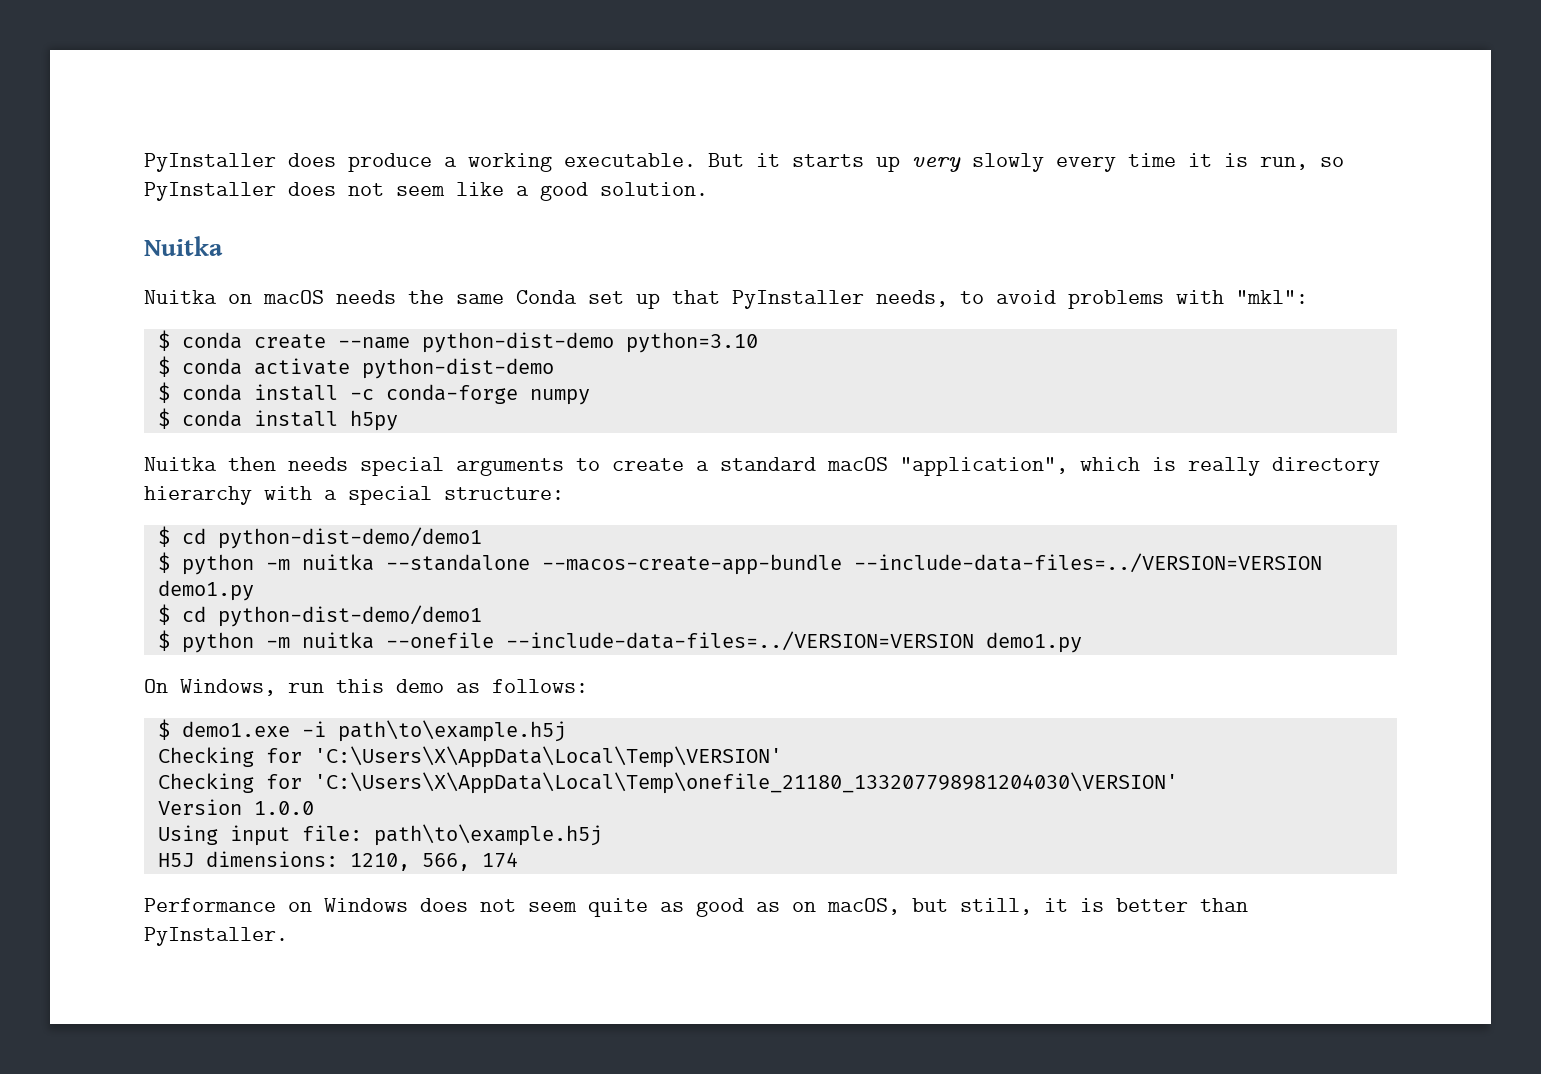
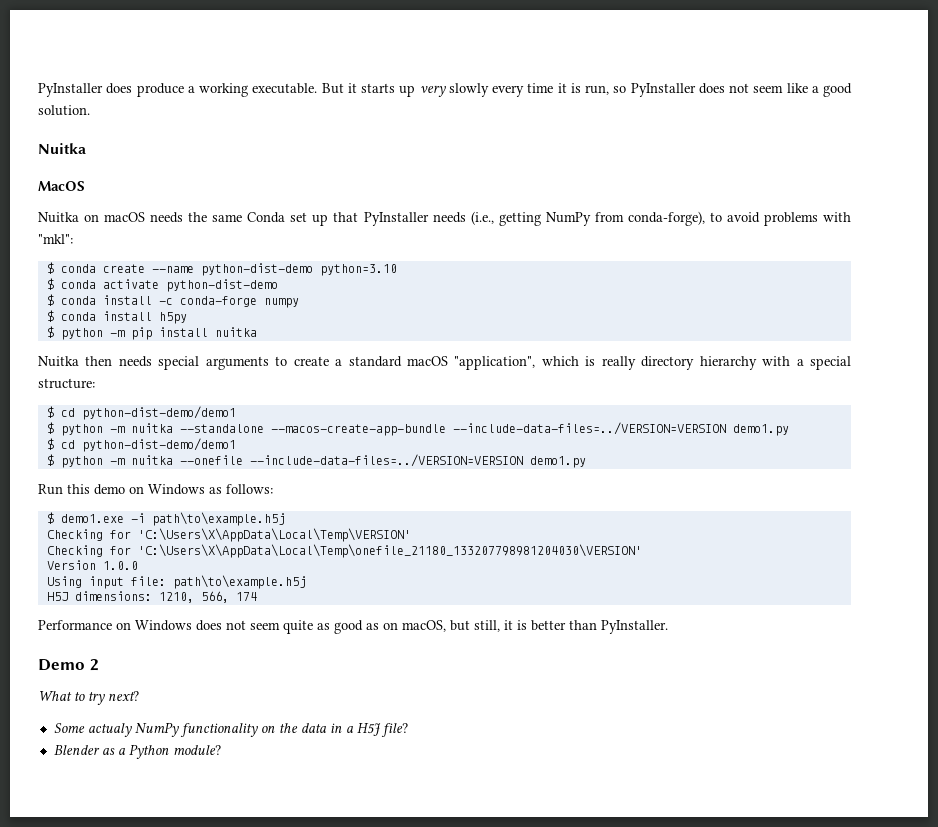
(223, 246) none -> [38,181,85,191] // MacOS
[876,290,948,307] needs, -> [432,211,705,226] needs (i.e., getting NumPy from conda-forge),
(398, 420) none -> [46,326,257,340] // $ python -m pip install nuitka
[144,679,444,696] On Windows, run this demo -> [38,484,205,495] Run this demo on Windows
(288, 936) none -> [38,659,99,671] [38,691,139,705] [53,722,408,737] [53,744,221,759] // Demo 2 // What to try next? // Some actualy NumPy functionality on the data in a H5J file? // Blender as a Python module?

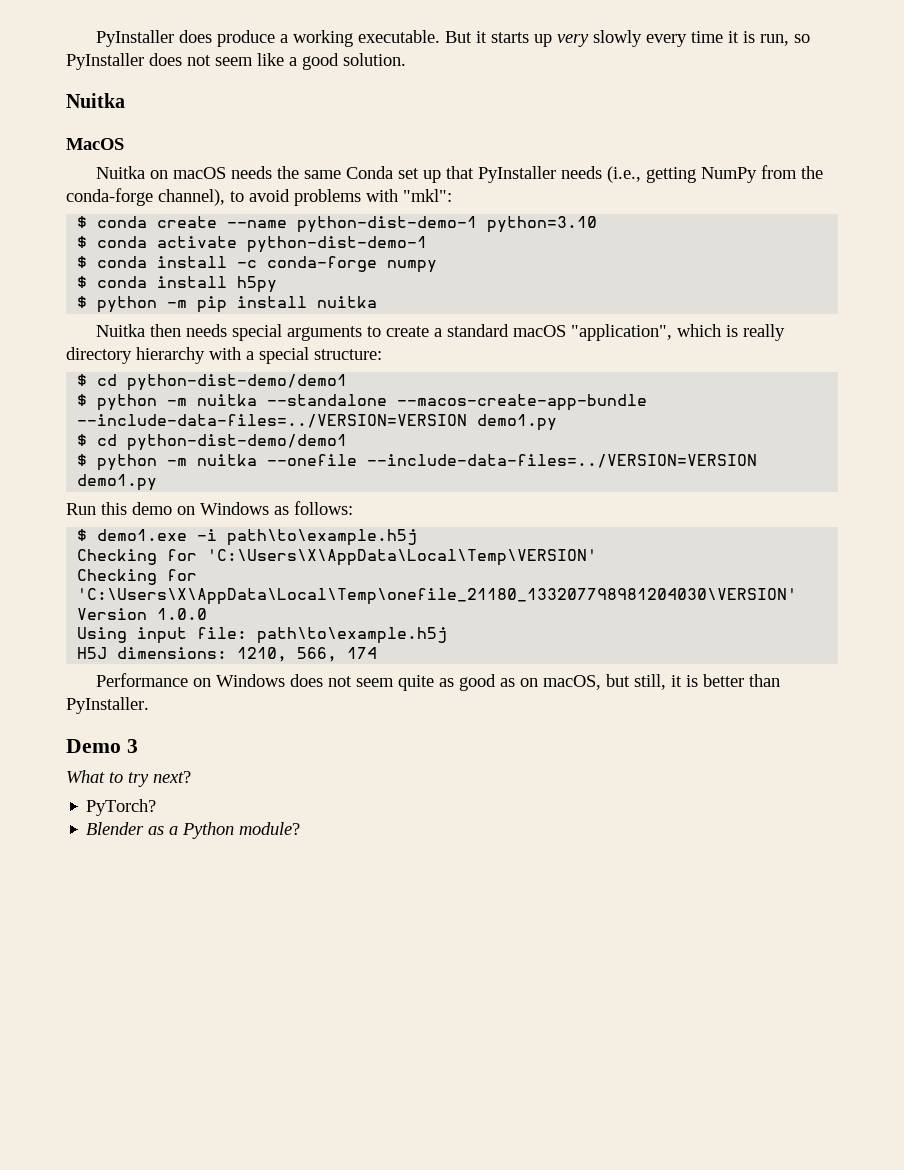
[627,211,705,226] conda-forge), -> [800,166,823,179] [66,188,225,206] the conda-forge channel),
[200,263,313,276] python-dist-demo -> [297,216,478,233] python-dist-demo-1
[165,279,278,292] python-dist-demo -> [247,236,428,253] python-dist-demo-1
[89,659,99,671] 2 -> [126,739,138,753] 3
[53,722,408,737] Some actualy NumPy functionality on the data in a H5J file? -> [86,799,157,816] PyTorch?

